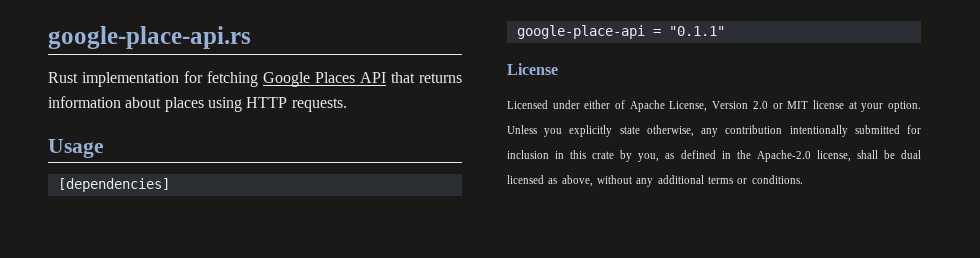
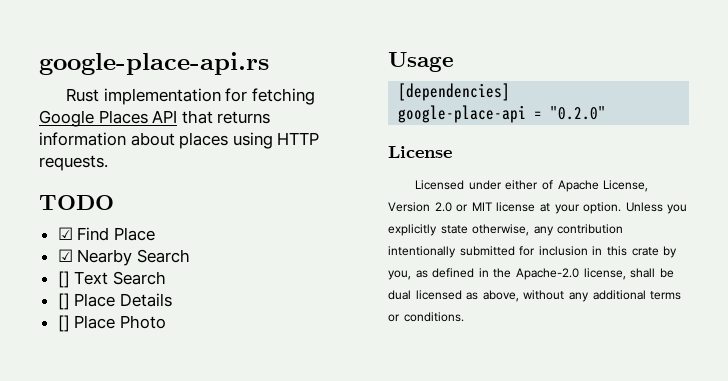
(347, 105) none -> [39,195,114,210] [57,227,155,241] [57,249,190,266] [57,271,166,288] [57,293,172,310] [57,315,166,332] // TODO // ☑ Find Place // ☑ Nearby Search // [] Text Search // [] Place Details // [] Place Photo
[668,26,725,36] "0.1.1" -> [550,106,607,120] "0.2.0"

